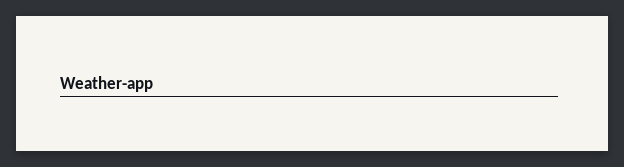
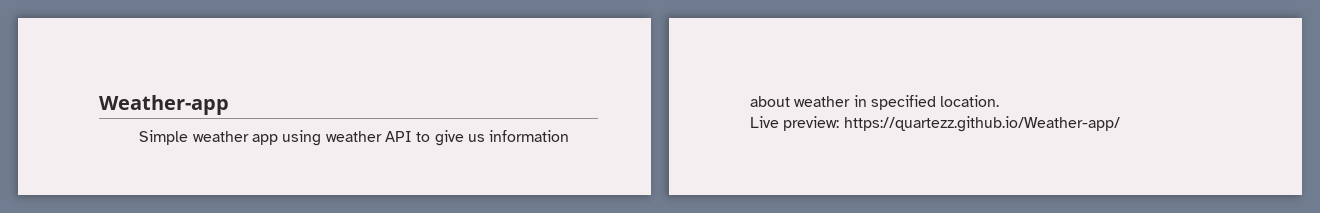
(153, 84) none -> [139,130,570,146] [750,95,1000,110] [750,116,1120,132] // Simple weather app using weather API to give us information about weather in specified location. // Live preview: https://quartezz.github.io/Weather-app/

